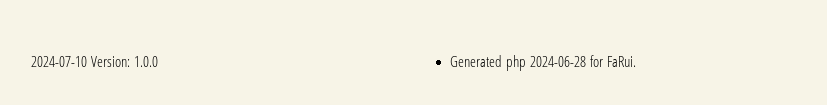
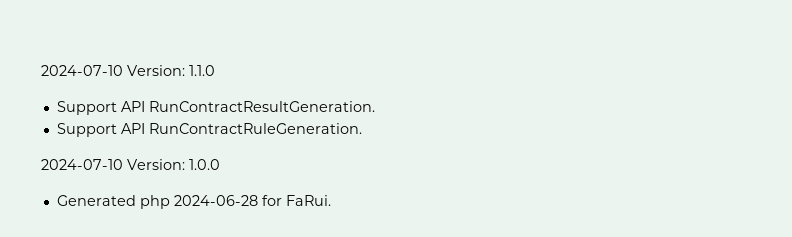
[31,56,131,67] 2024-07-10 Version: -> [41,65,215,76] [56,101,375,115] [56,123,362,137] [41,159,185,170] 2024-07-10 Version: 1.1.0 // Support API RunContractResultGeneration. // Support API RunContractRuleGeneration. // 2024-07-10 Version:

